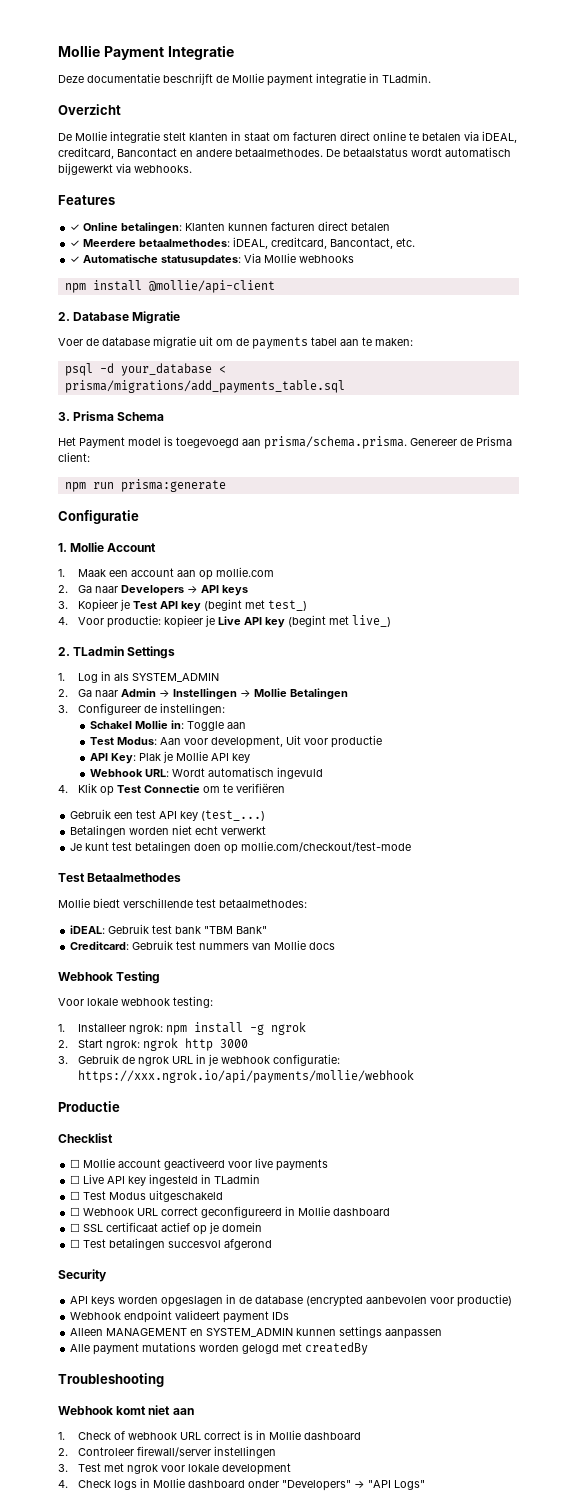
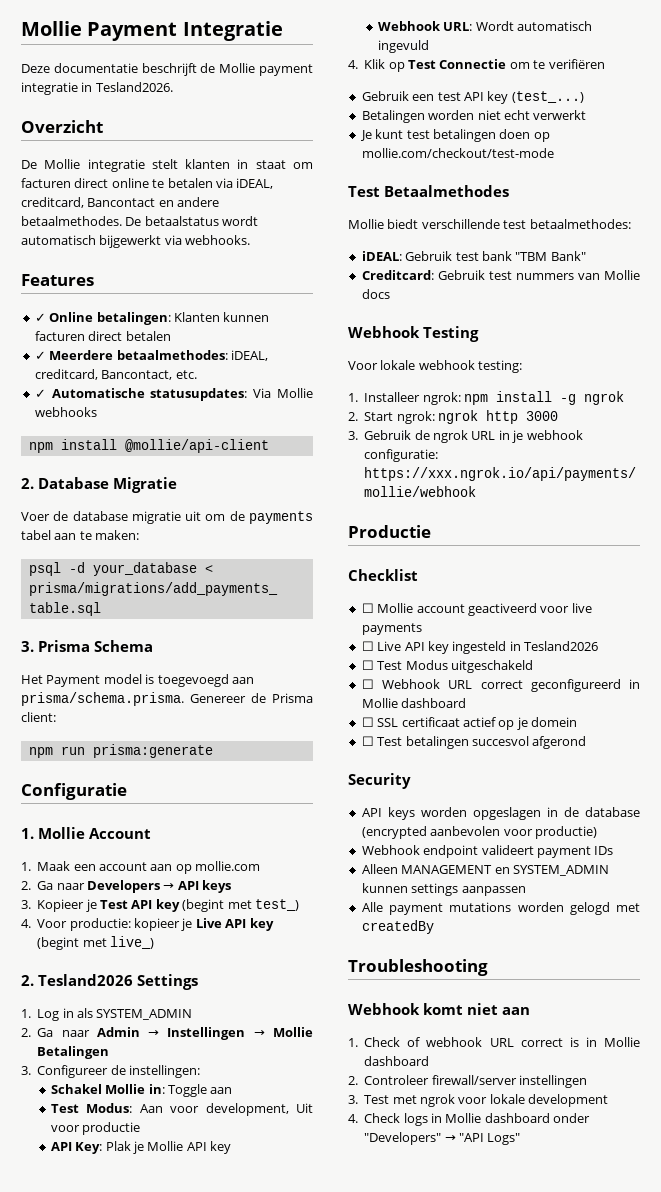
[382,73,431,83] TLadmin. -> [95,82,173,92] Tesland2026.
[73,646,125,656] TLadmin -> [38,974,133,986] Tesland2026
[214,1174,261,1184] TLadmin -> [524,641,598,651] Tesland2026

